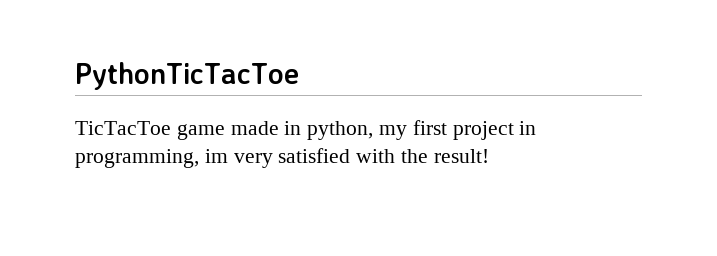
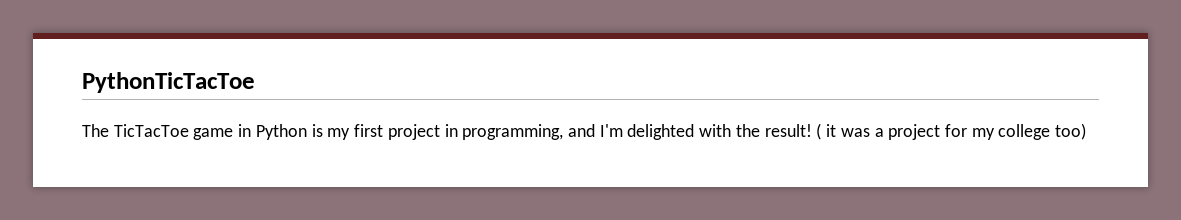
(299, 76) none -> [82,124,109,137] The
[230,121,374,140] made in python, -> [238,124,323,140] in Python is
[204,148,489,168] im very satisfied with the result! -> [567,123,1087,140] and I'm delighted with the result! ( it was a project for my college too)

